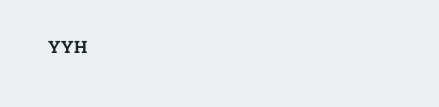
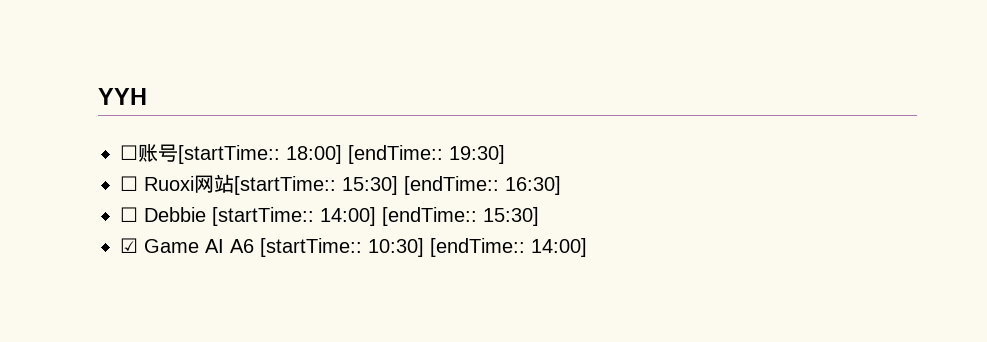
(87, 46) none -> [120,143,505,164] [120,174,561,195] [120,207,539,226] [120,238,587,257] // ☐账号[startTime:: 18:00] [endTime:: 19:30] // ☐ Ruoxi网站[startTime:: 15:30] [endTime:: 16:30] // ☐ Debbie [startTime:: 14:00] [endTime:: 15:30] // ☑ Game AI A6 [startTime:: 10:30] [endTime:: 14:00]

